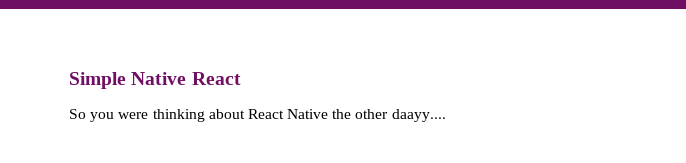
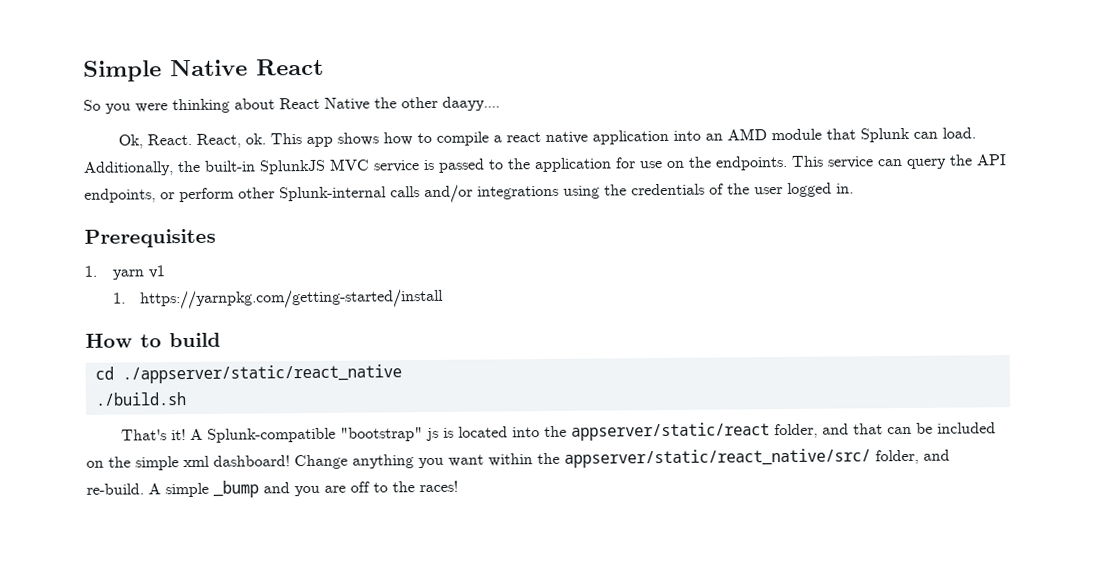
(446, 115) none -> [117,127,976,149] [83,154,1007,176] [84,182,854,204] [84,228,216,248] [84,265,165,280] [112,288,445,310] [85,332,221,348] [94,364,402,384] [94,392,187,406] [120,422,996,443] [86,448,950,471] [86,480,458,498] // Ok, React. React, ok. This app shows how to compile a react native application into an AMD module that Splunk can load. Additionally, the built-in SplunkJS MVC service is passed to the application for use on the endpoints. This service can query the API endpoints, or perform other Splunk-internal calls and/or integrations using the credentials of the user logged in. // Prerequisites // 1. yarn v1 // 1. https://yarnpkg.com/getting-started/install // How to build // cd ./appserver/static/react_native // ./build.sh // That's it! A Splunk-compatible "bootstrap" js is located into the appserver/static/react folder, and that can be included on the simple xml dashboard! Change anything you want within the appserver/static/react_native/src/ folder, and re-build. A simple _bump and you are off to the races!

